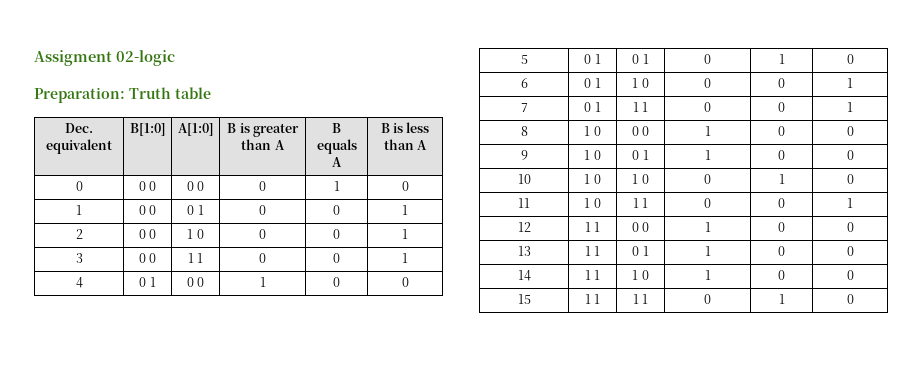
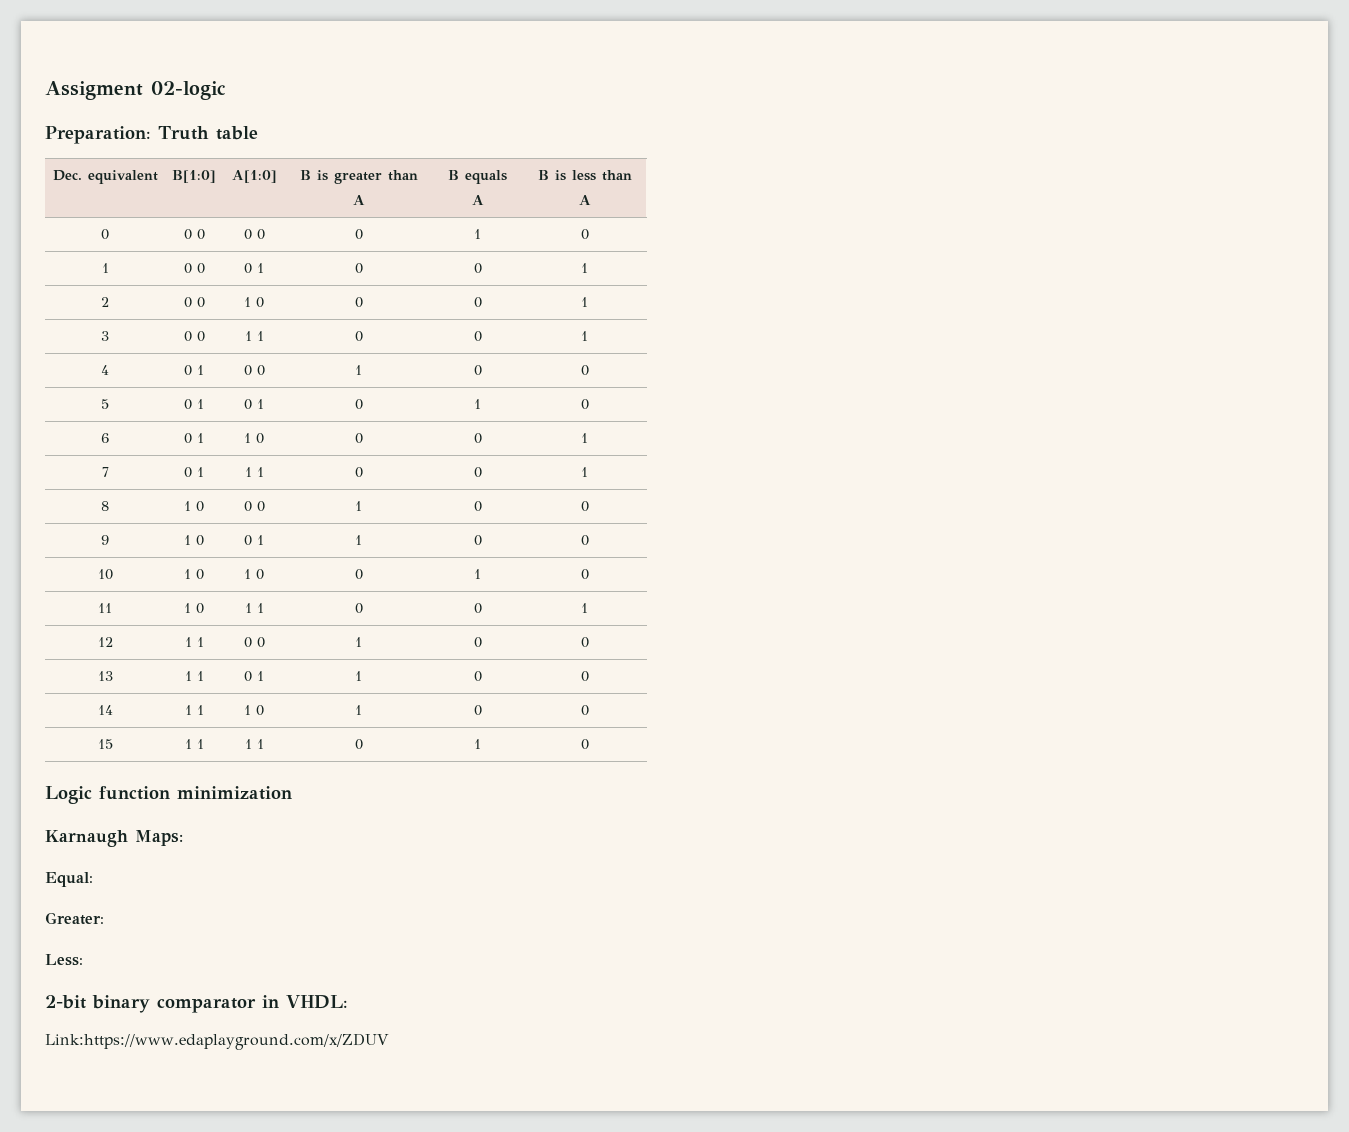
(854, 299) none -> [45,786,292,804] [45,830,183,847] [45,872,93,887] [45,912,104,925] [45,954,83,966] [45,995,348,1013] [45,1033,389,1050] // Logic function minimization // Karnaugh Maps: // Equal: // Greater: // Less: // 2-bit binary comparator in VHDL: // Link:https://www.edaplayground.com/x/ZDUV

